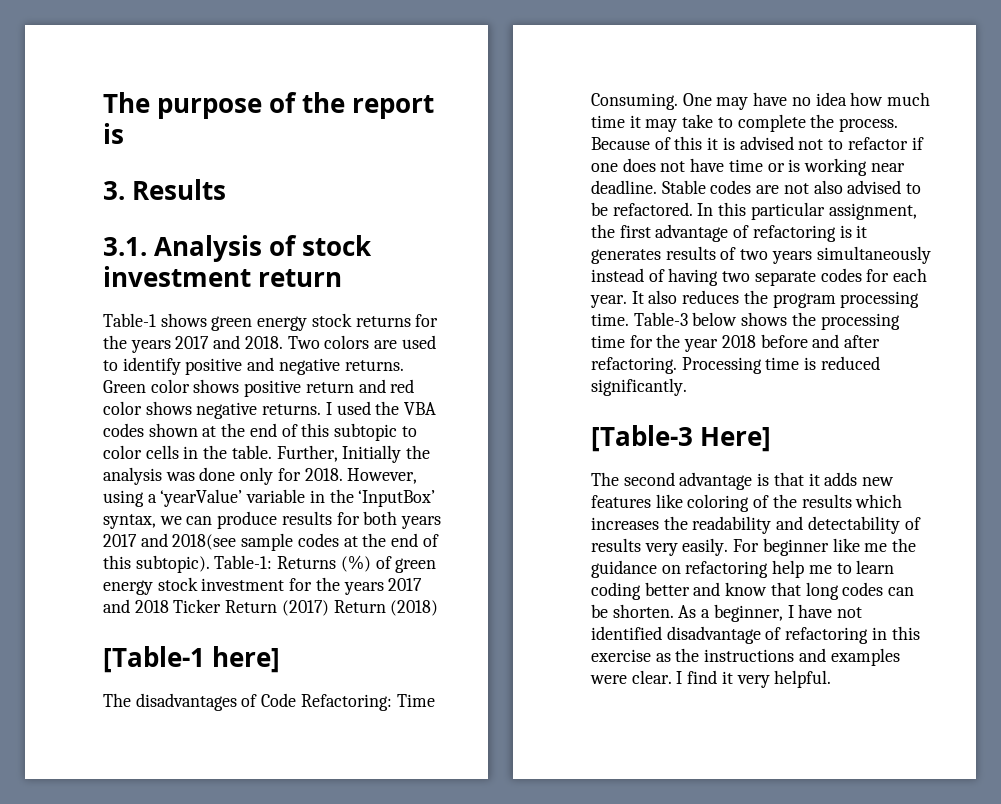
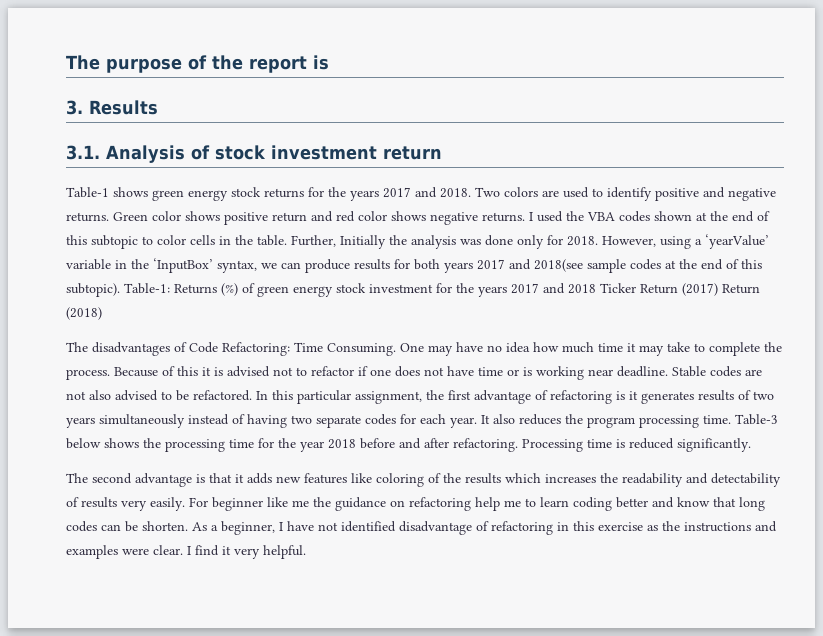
[103,646,281,673] // [Table-1 here] -> (102, 313) none
[591,425,772,452] // [Table-3 Here] -> (751, 445) none

